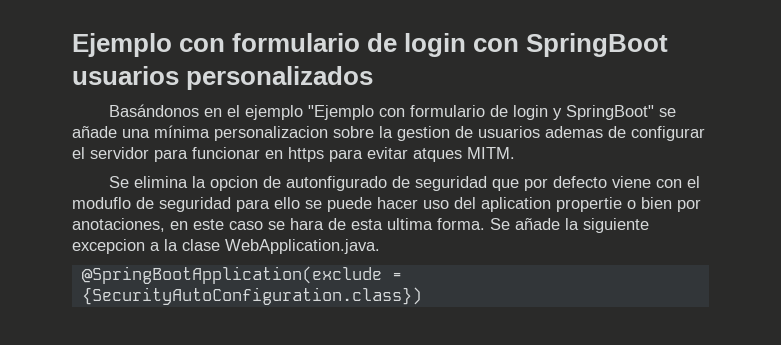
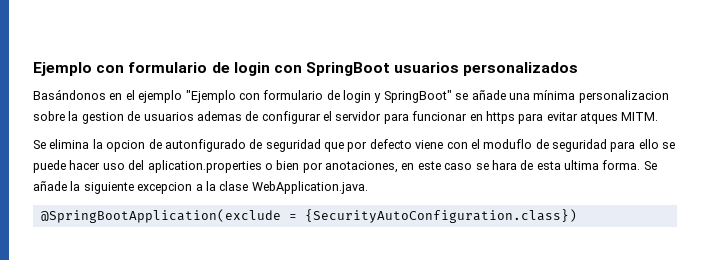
[481,197,622,212] aplication propertie -> [147,160,262,173] aplication.properties

